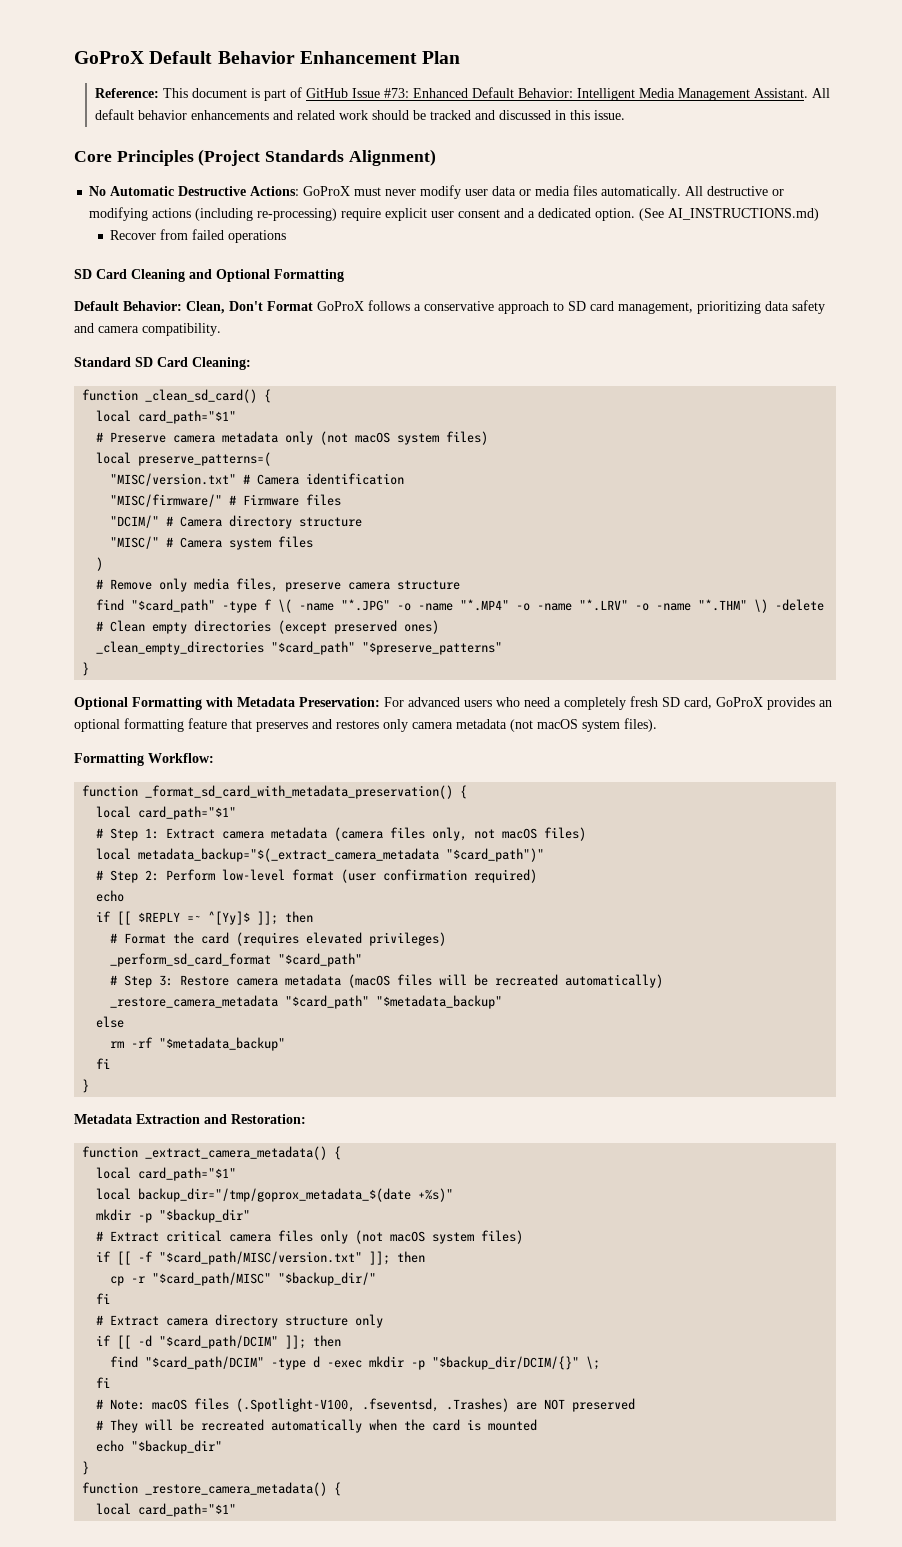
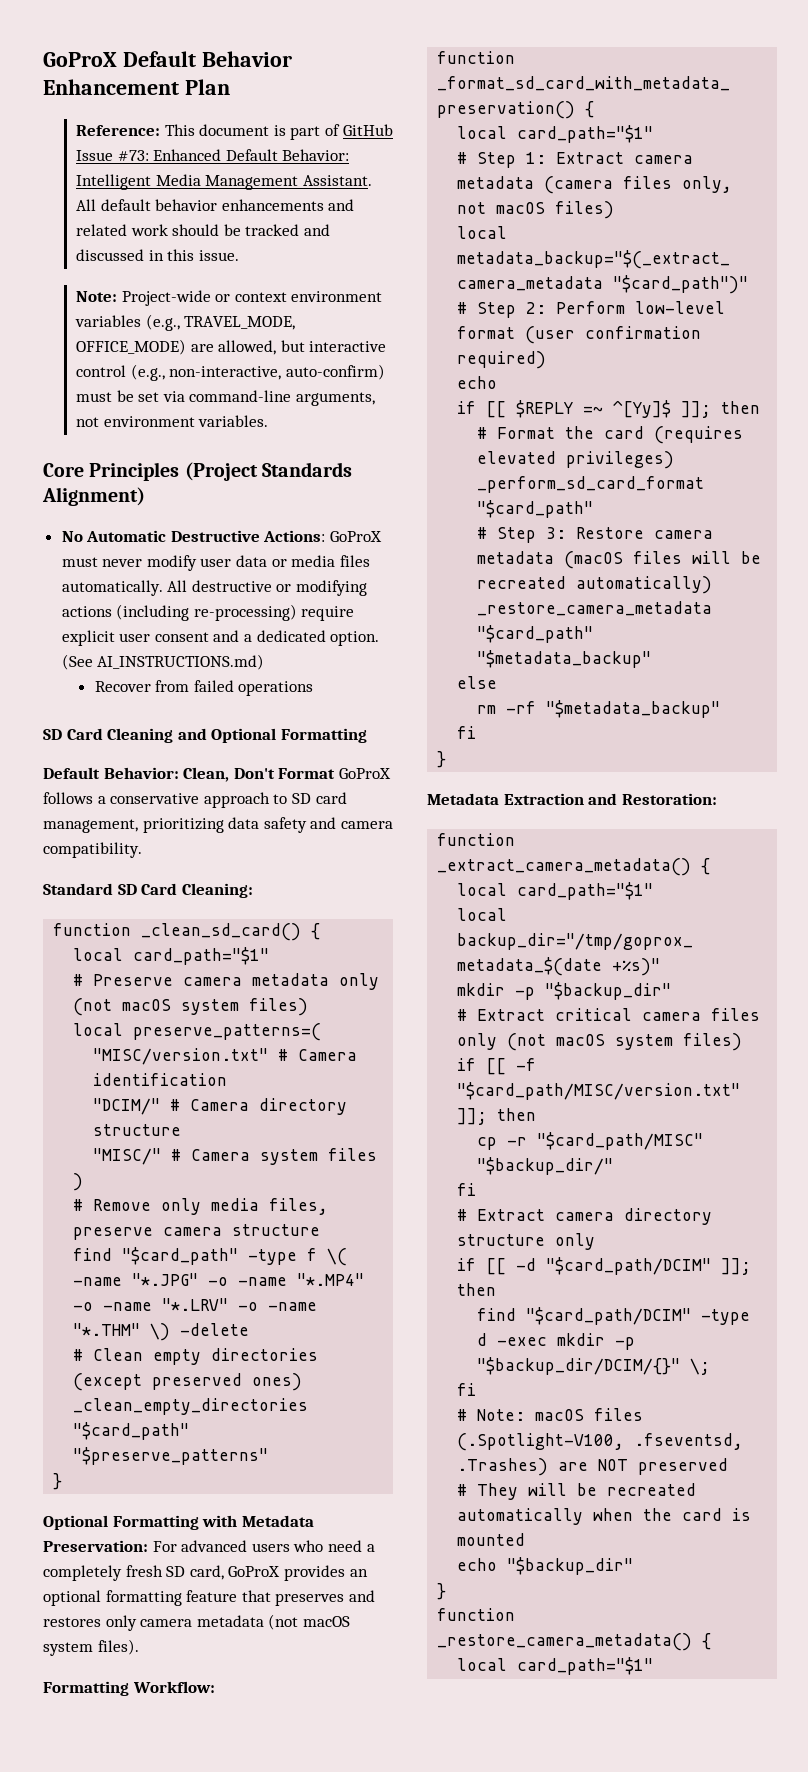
(625, 115) none -> [75,290,383,306] [74,314,296,331] [75,339,387,355] [75,364,385,381] [75,390,375,406] [75,415,269,427] // Note: Project-wide or context environment variables (e.g., TRAVEL_MODE, OFFICE_MODE) are allowed, but interactive control (e.g., non-interactive, auto-confirm) must be set via command-line arguments, not environment variables.
[110,494,342,507] // "MISC/firmware/" # Firmware files -> (228, 1079) none

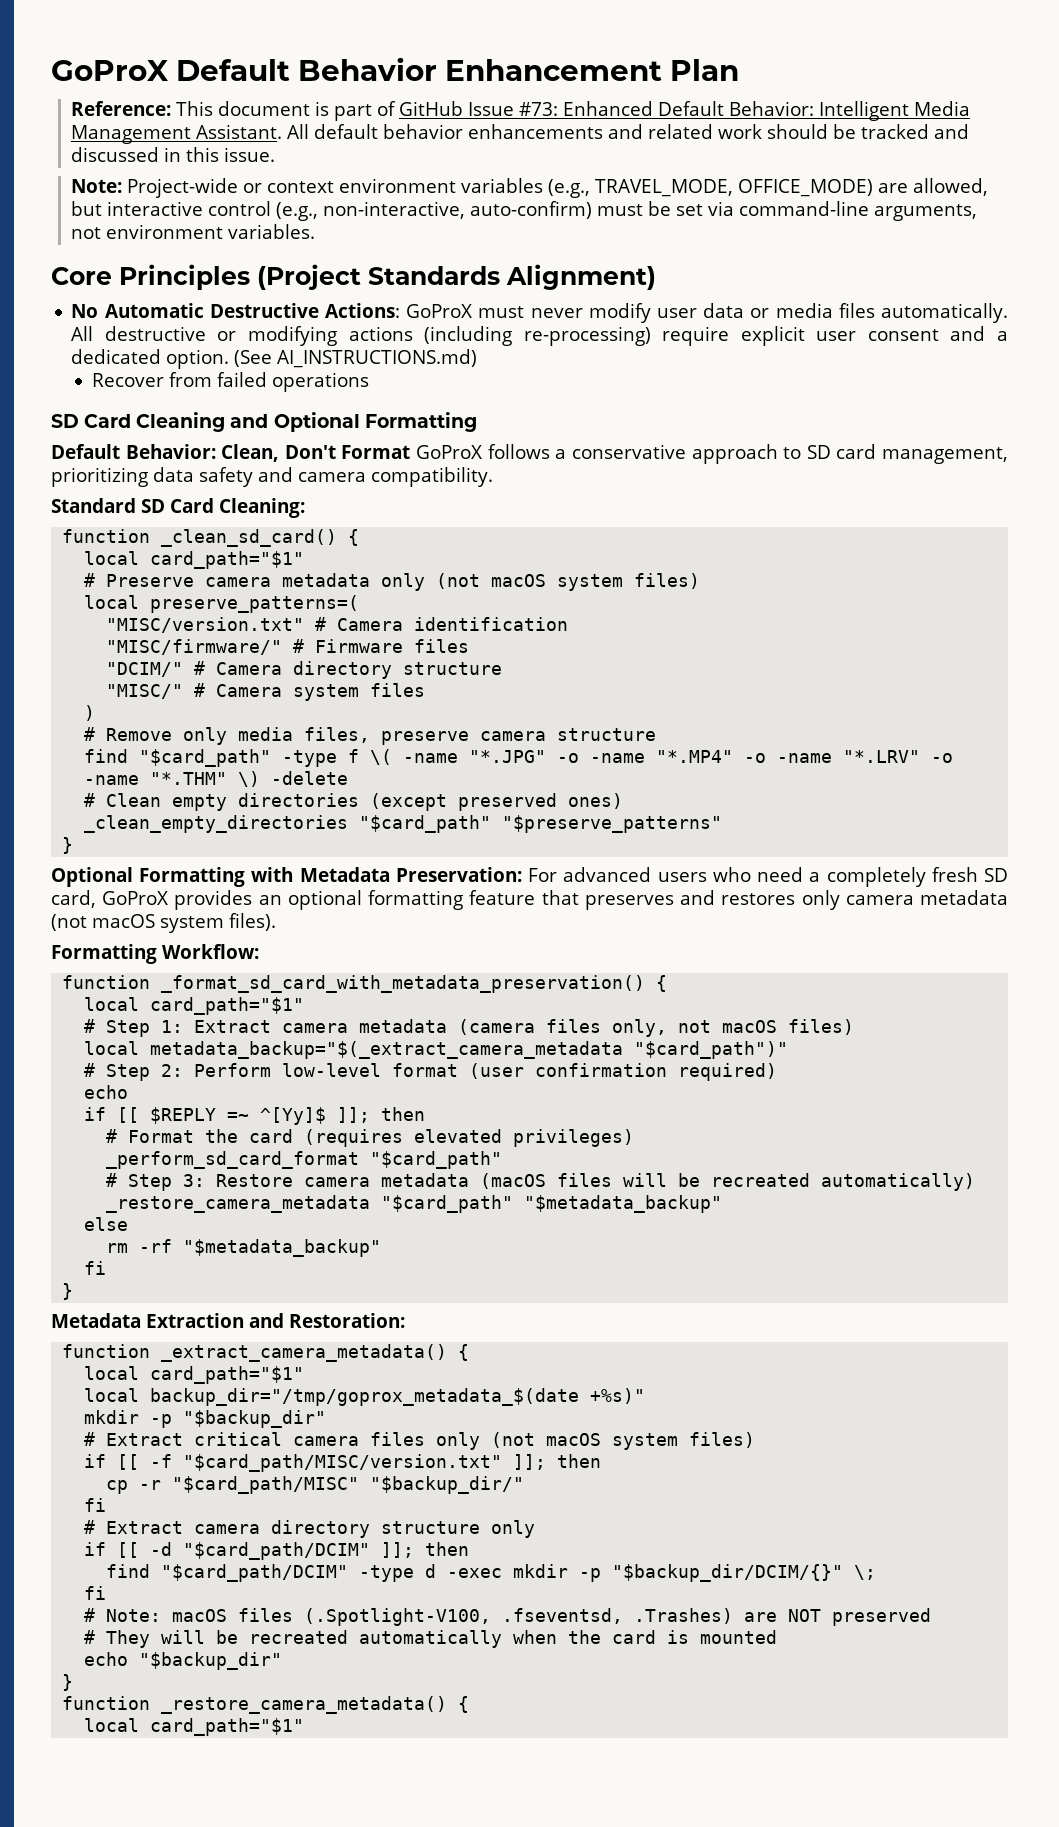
(228, 1079) none -> [106,639,470,655] // "MISC/firmware/" # Firmware files

